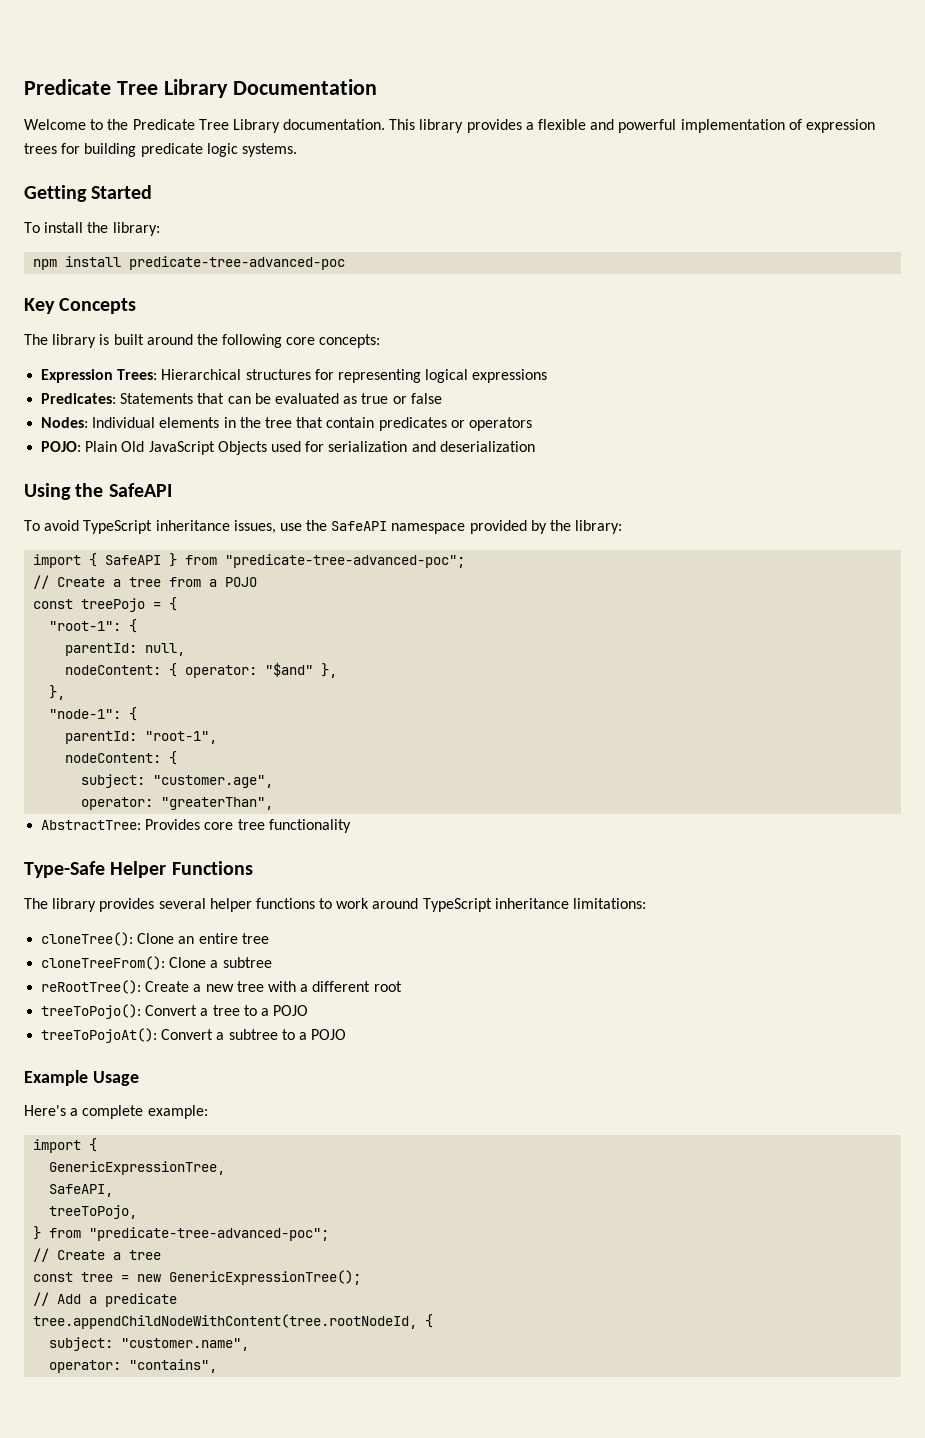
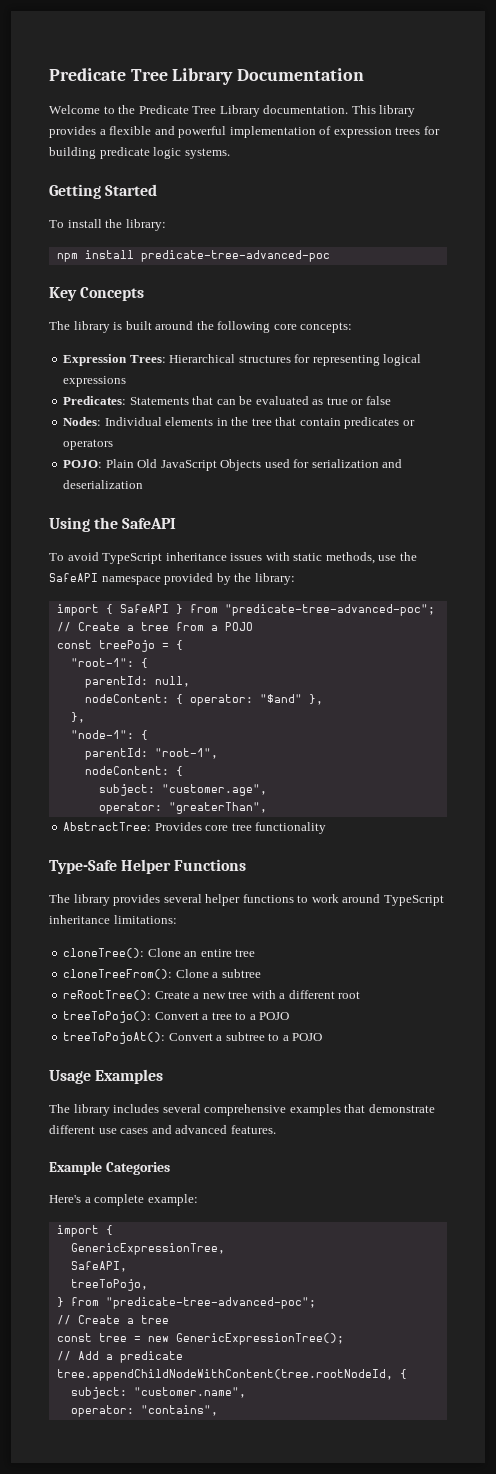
[233,520,276,534] issues, -> [230,552,375,564] issues with static methods,
(347, 1034) none -> [49,1069,164,1084] [49,1104,435,1116] [49,1125,276,1134] // Usage Examples // The library includes several comprehensive examples that demonstrate different use cases and advanced features.
[92,1071,139,1086] Usage -> [105,1162,170,1175] Categories

